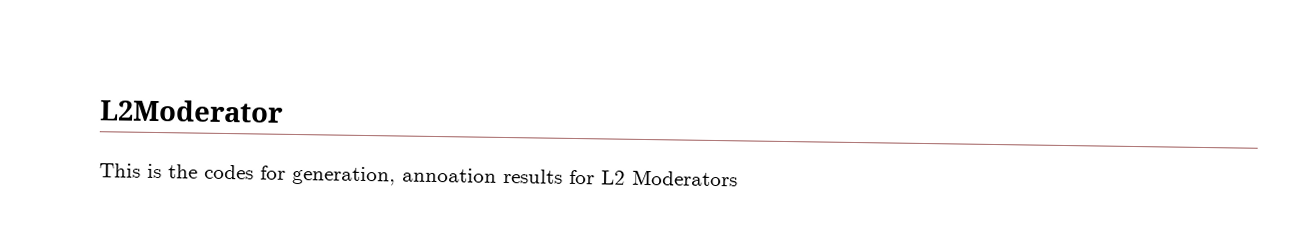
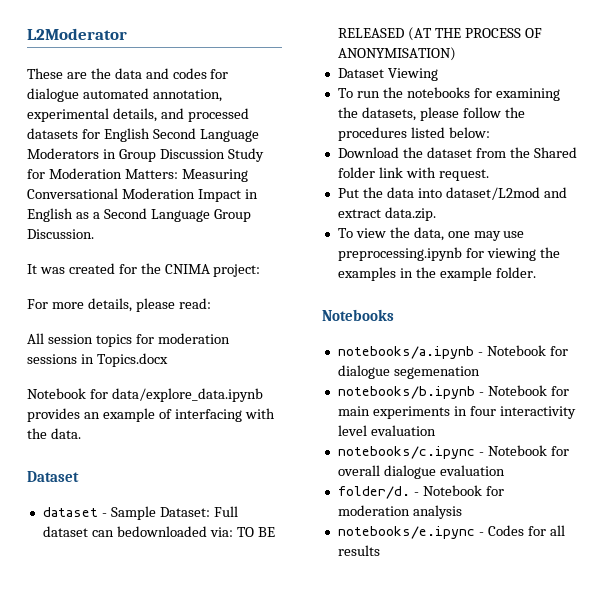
[99,163,738,187] This is the codes for generation, annoation results for L2 Moderators -> [27,68,229,79] [27,88,222,102] [27,108,249,122] [27,128,259,142] [27,148,264,162] [27,168,248,182] [27,188,258,202] [27,208,251,222] [27,229,94,239] [27,263,261,277] [27,298,211,312] [27,333,230,347] [27,353,168,367] [27,388,263,402] [27,408,275,422] [27,428,81,439] [27,471,79,482] [42,506,238,520] [42,526,275,537] [337,27,542,41] [337,47,456,61] [337,68,438,81] [337,87,560,101] [337,107,525,121] [337,127,490,141] [337,147,577,158] [337,167,489,181] [337,187,567,200] [337,207,436,221] [337,227,525,241] [337,247,560,261] [337,267,536,281] [322,309,394,321] [337,345,568,359] [337,365,480,379] [337,385,569,399] [337,406,576,419] [337,425,436,436] [337,445,569,459] [337,465,505,479] [337,485,504,499] [337,505,462,519] [337,525,565,539] [337,545,380,556] These are the data and codes for dialogue automated annotation, experimental details, and processed datasets for English Second Language Moderators in Group Discussion Study for Moderation Matters: Measuring Conversational Moderation Impact in English as a Second Language Group Discussion. // It was created for the CNIMA project: // For more details, please read: // All session topics for moderation sessions in Topics.docx // Notebook for data/explore_data.ipynb provides an example of interfacing with the data. // Dataset // dataset - Sample Dataset: Full dataset can bedownloaded via: TO BE RELEASED (AT THE PROCESS OF ANONYMISATION) // Dataset Viewing // To run the notebooks for examining the datasets, please follow the procedures listed below: // Download the dataset from the Shared folder link with request. // Put the data into dataset/L2mod and extract data.zip. // To view the data, one may use preprocessing.ipynb for viewing the examples in the example folder. // Notebooks // notebooks/a.ipynb - Notebook for dialogue segemenation // notebooks/b.ipynb - Notebook for main experiments in four interactivity level evaluation // notebooks/c.ipync - Notebook for overall dialogue evaluation // folder/d. - Notebook for moderation analysis // notebooks/e.ipync - Codes for all results

